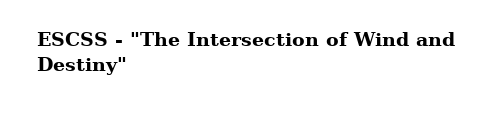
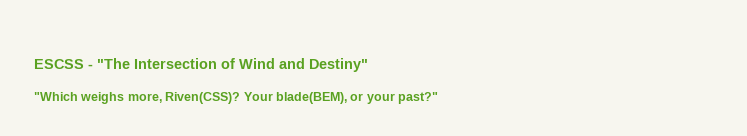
(127, 66) none -> [34,92,438,104] // "Which weighs more, Riven(CSS)? Your blade(BEM), or your past?"

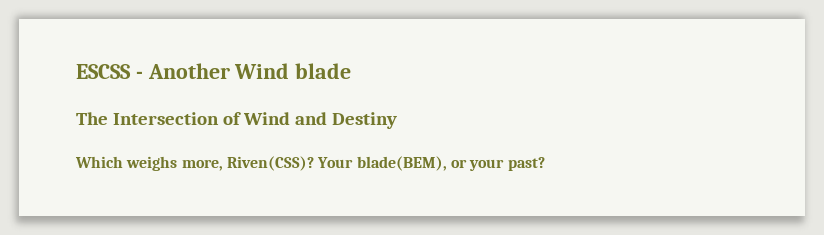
[97,58,130,69] "The -> [147,63,352,79] [76,112,108,125] Another Wind blade // The
[309,58,368,72] [34,92,78,101] Destiny" // "Which -> [331,112,397,129] [75,156,123,168] Destiny // Which
[398,92,438,104] past?" -> [507,157,545,171] past?

